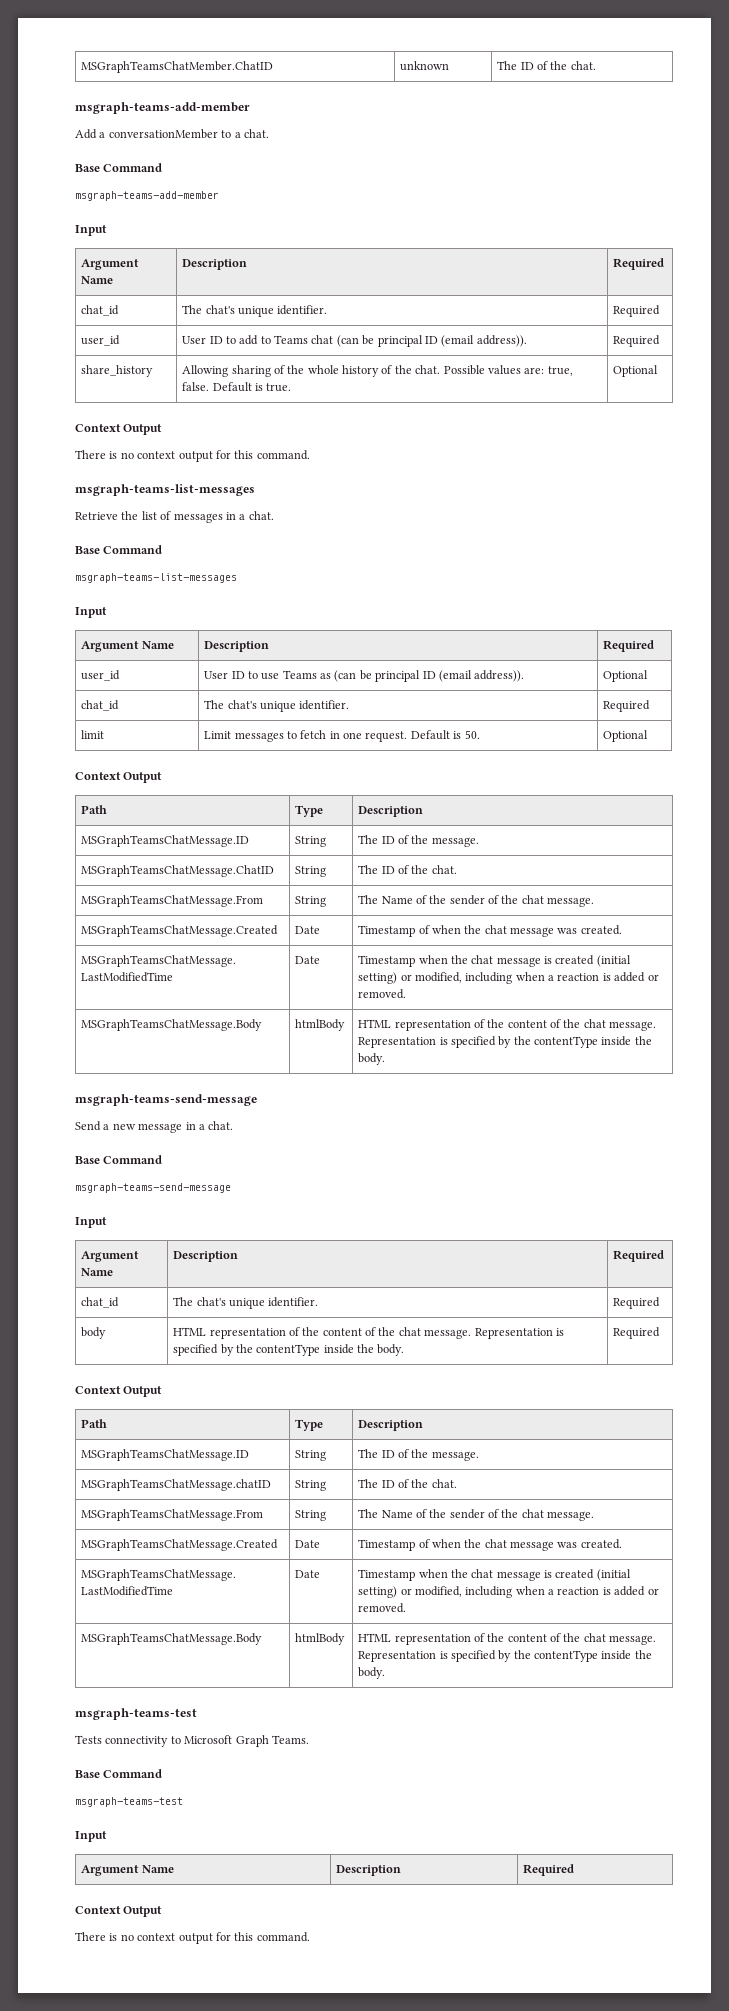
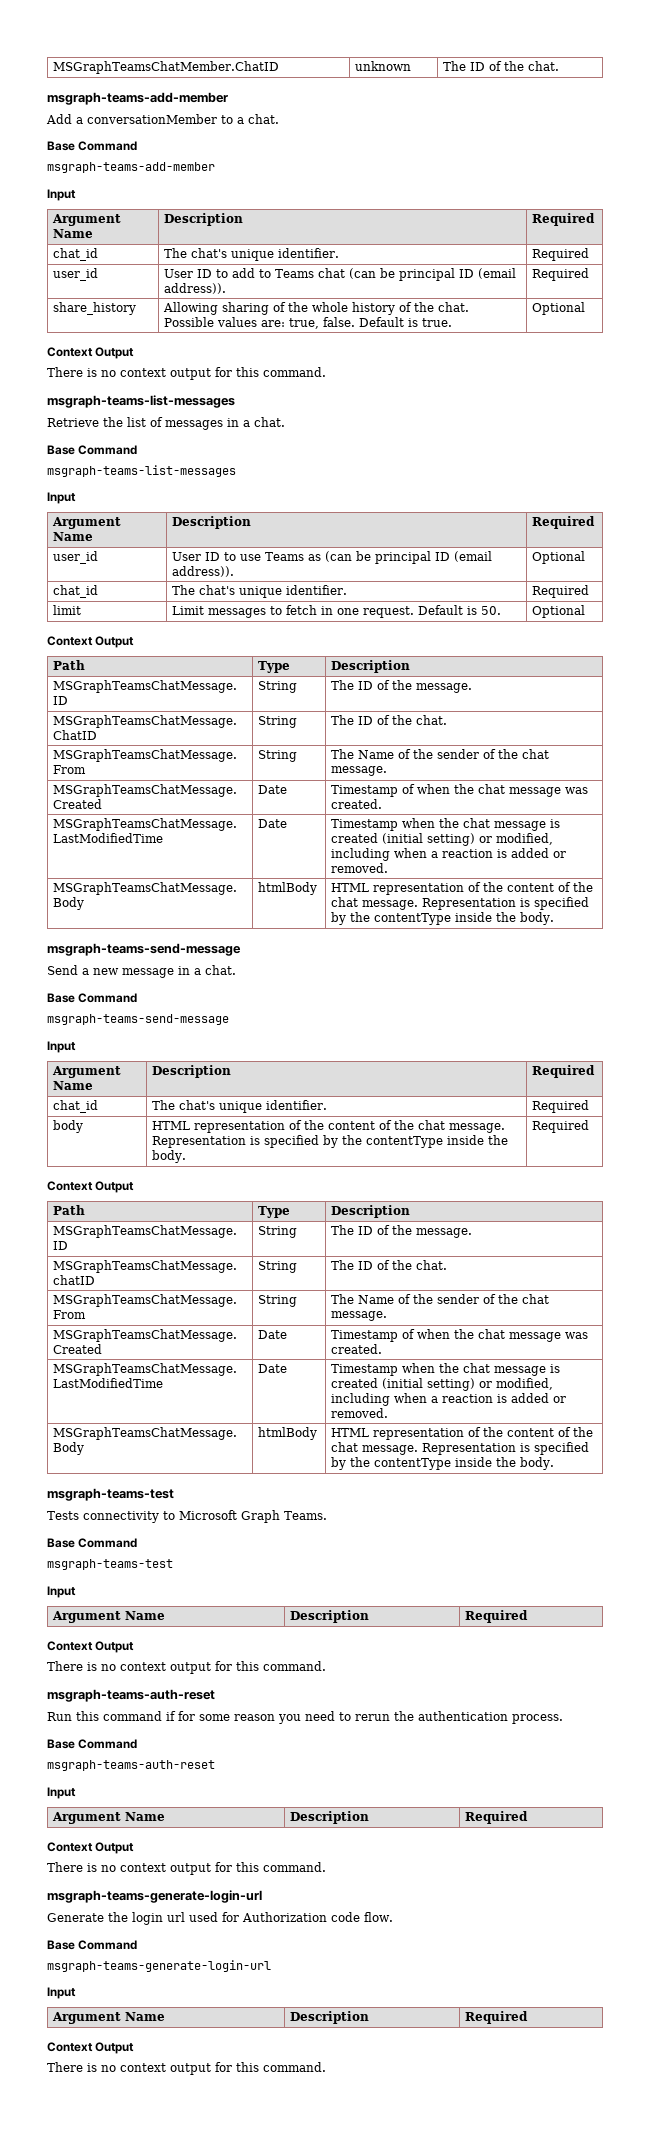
(310, 1937) none -> [47,1689,215,1702] [47,1711,563,1724] [47,1739,138,1749] [47,1760,215,1771] [47,1787,76,1799] [52,1812,166,1824] [290,1811,370,1824] [465,1811,529,1824] [47,1842,135,1854] [47,1862,326,1875] [47,1890,262,1903] [47,1912,393,1925] [47,1940,138,1950] [47,1960,271,1972] [47,1987,76,1999] [52,2012,166,2024] [290,2011,370,2024] [465,2011,529,2024] [47,2042,135,2054] [47,2062,326,2075] // msgraph-teams-auth-reset // Run this command if for some reason you need to rerun the authentication process. // Base Command // msgraph-teams-auth-reset // Input // Argument Name | Description | Required // Context Output // There is no context output for this command. // msgraph-teams-generate-login-url // Generate the login url used for Authorization code flow. // Base Command // msgraph-teams-generate-login-url // Input // Argument Name | Description | Required // Context Output // There is no context output for this command.

